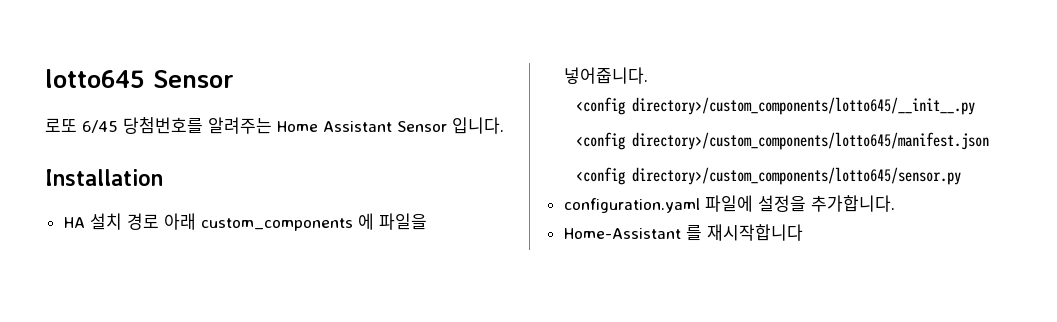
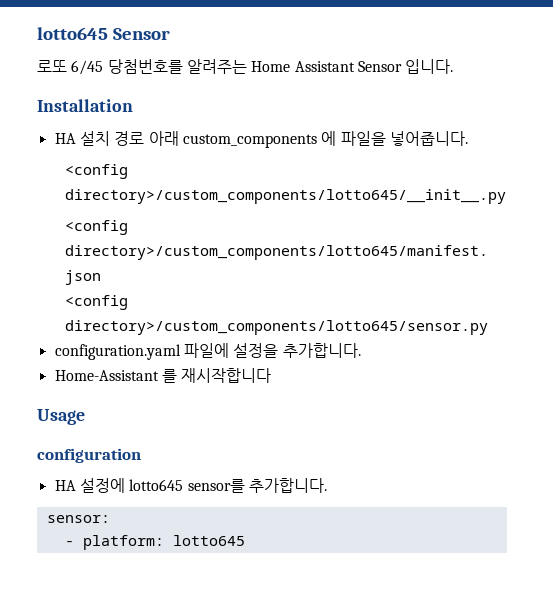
(803, 232) none -> [37,409,85,425] [37,448,141,463] [54,478,327,493] [46,515,110,523] [64,535,245,550] // Usage // configuration // HA 설정에 lotto645 sensor를 추가합니다. // sensor: // - platform: lotto645

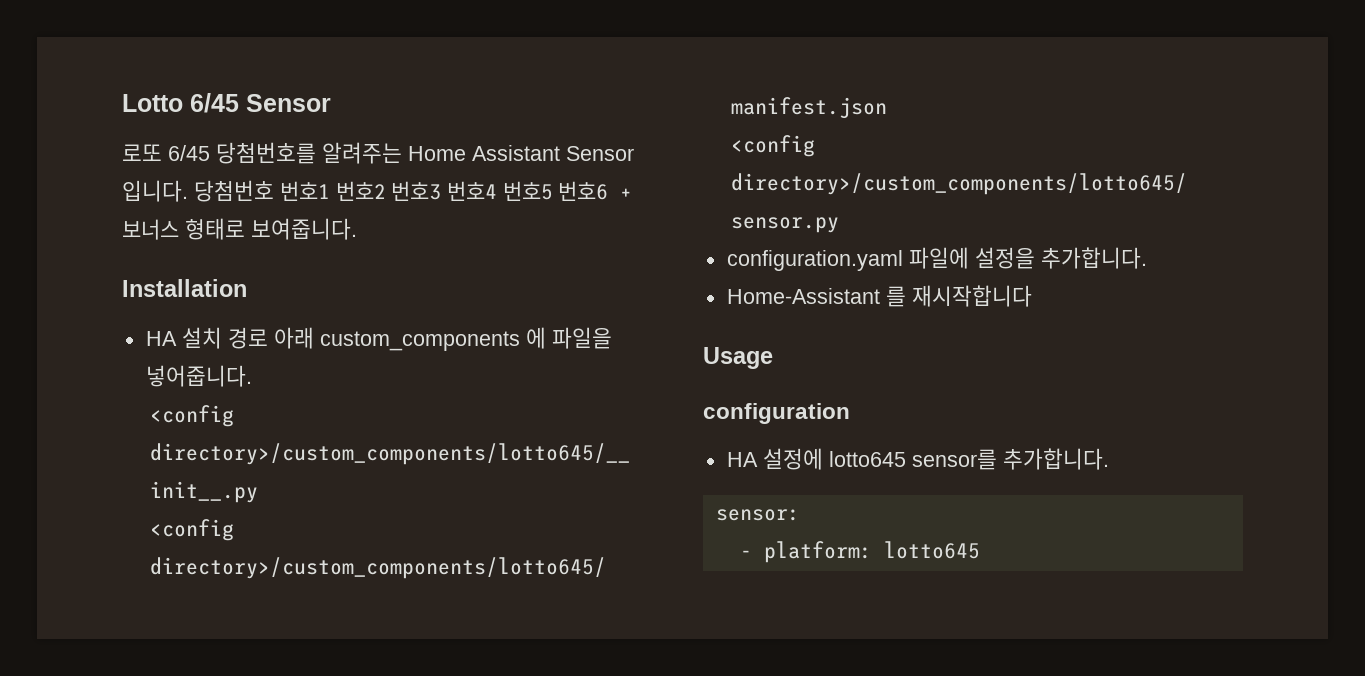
[37,27,108,40] lotto645 -> [122,93,239,113] Lotto 6/45
(454, 66) none -> [194,180,633,202] [122,218,357,240] 당첨번호 번호1 번호2 번호3 번호4 번호5 번호6 + 보너스 형태로 보여줍니다.

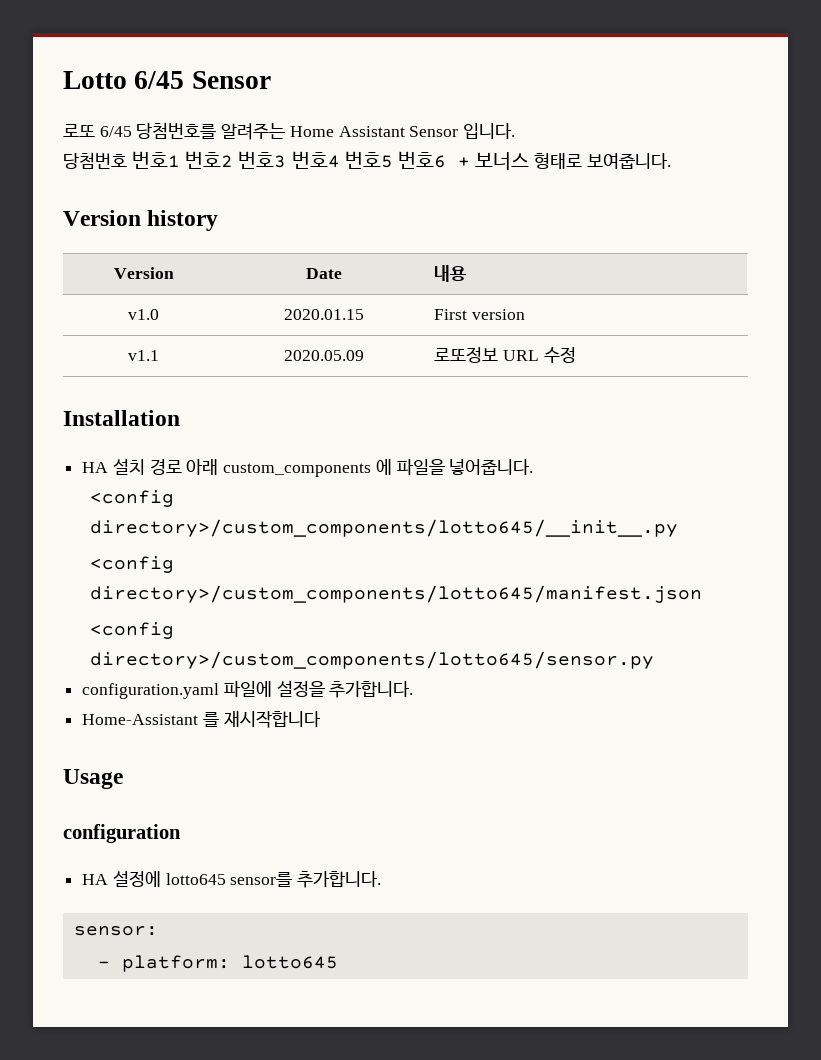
(188, 191) none -> (516, 131) //
(357, 229) none -> [63,210,219,231] [113,267,174,279] [305,268,342,279] [434,265,467,282] [128,309,159,320] [283,309,364,320] [434,309,525,320] [128,350,159,361] [283,350,364,361] [434,347,576,363] // Version history // Version | Date | 내용 // v1.0 | 2020.01.15 | First version // v1.1 | 2020.05.09 | 로또정보 URL 수정

